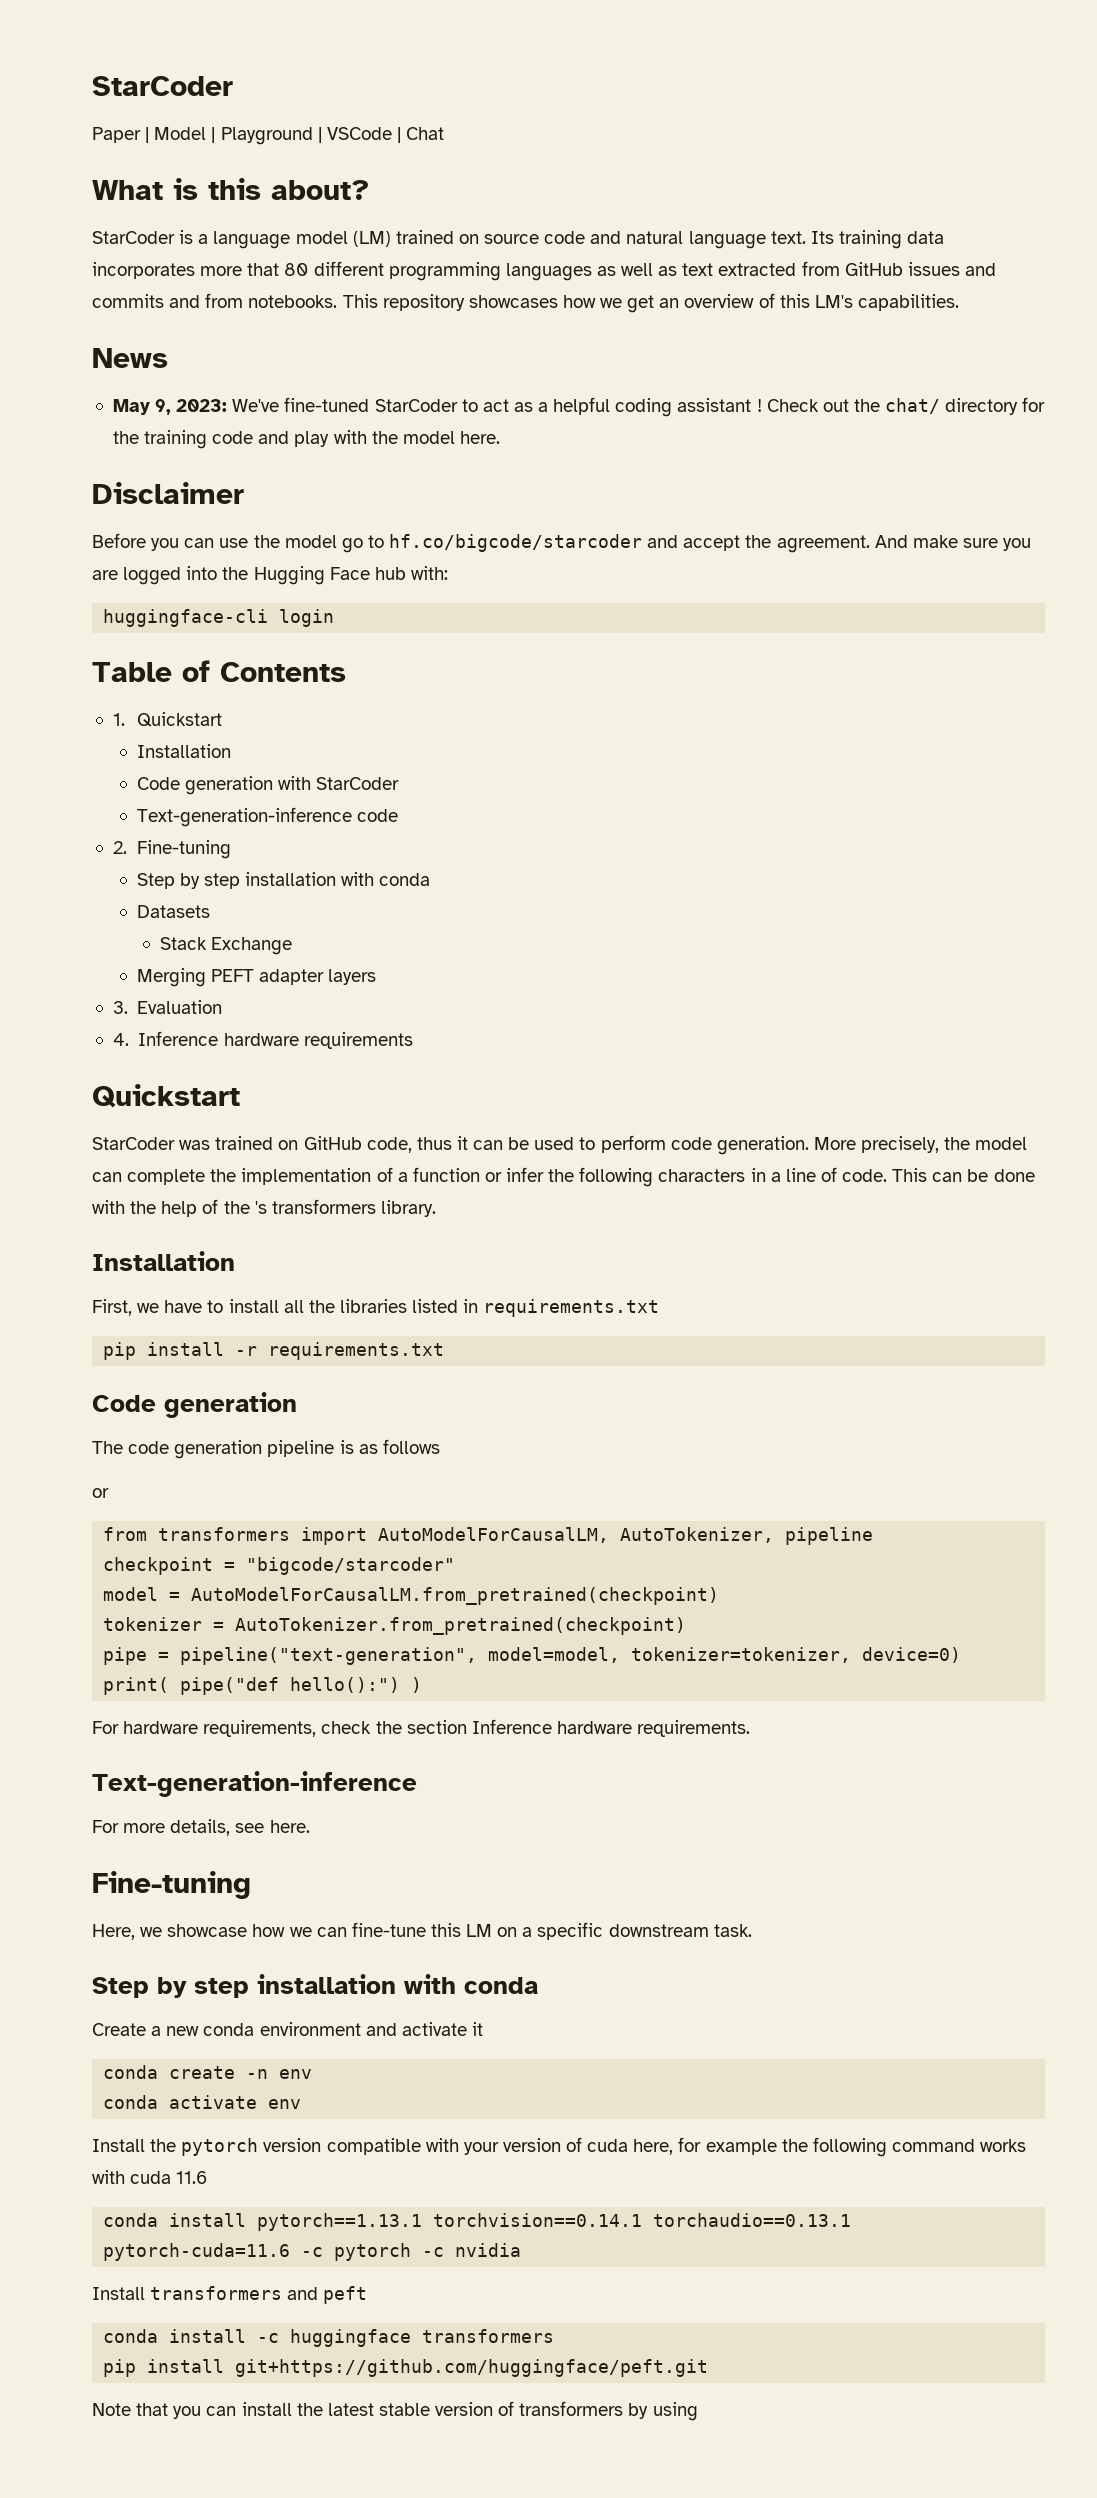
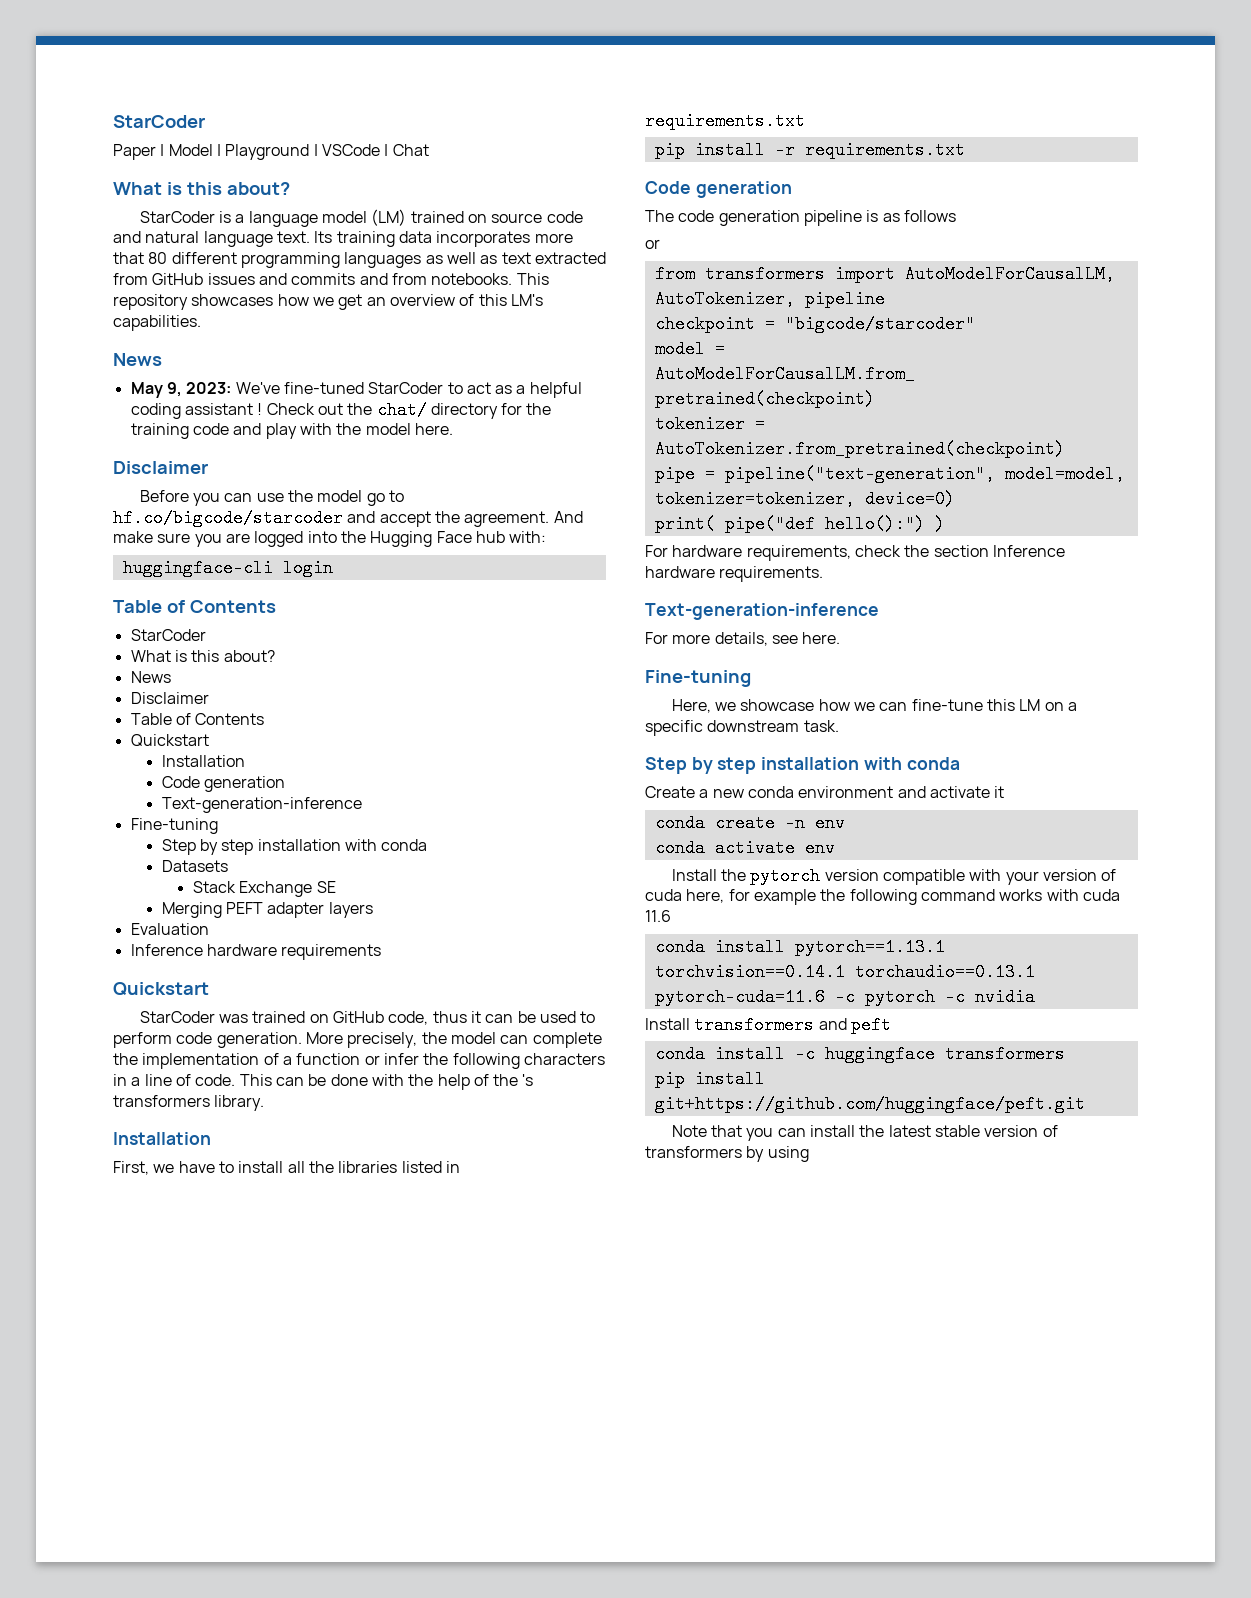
[112,713,125,726] 1. -> [130,629,206,641] [130,650,275,662] [130,671,171,683] [130,692,209,704] [130,713,265,725] StarCoder // What is this about? // News // Disclaimer // Table of Contents //
[277,776,399,790] [136,807,398,827] [112,841,127,854] with StarCoder // Text-generation-inference code // 2. -> [161,797,362,813] // Text-generation-inference //
(293, 946) none -> [316,881,336,893] SE
[112,1001,128,1014] 3. -> (373, 910) none
[112,1033,129,1046] 4. -> (209, 929) none

